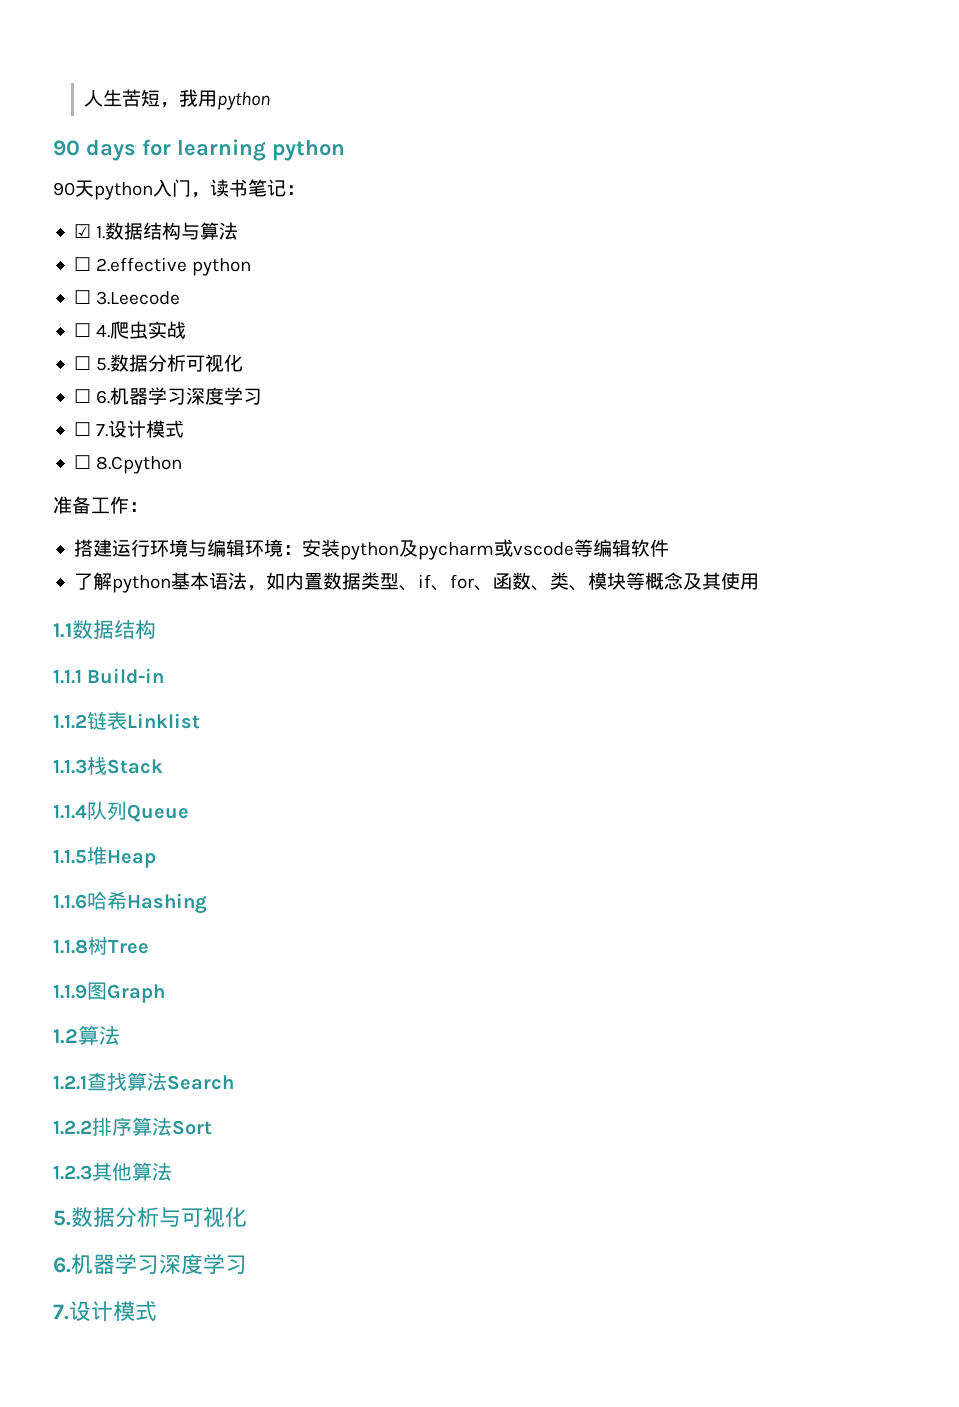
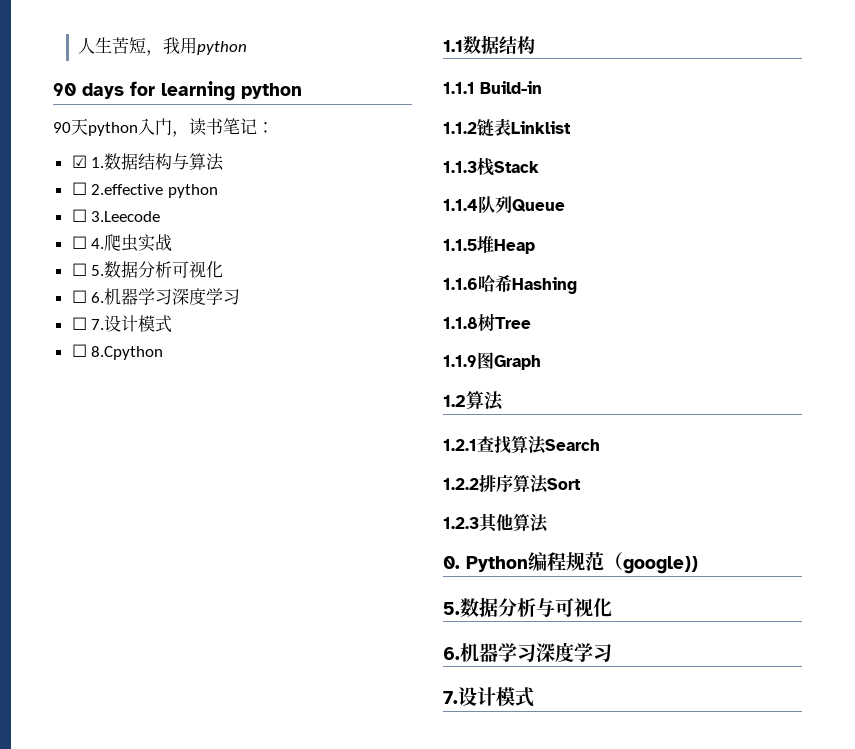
[53,496,148,514] [73,539,669,560] [73,572,759,593] // 准备工作： // 搭建运行环境与编辑环境：安装python及pycharm或vscode等编辑软件 // 了解python基本语法，如内置数据类型、if、for、函数、类、模块等概念及其使用 -> (164, 353) none
(172, 1171) none -> [443,552,698,574] // 0. Python编程规范（google))

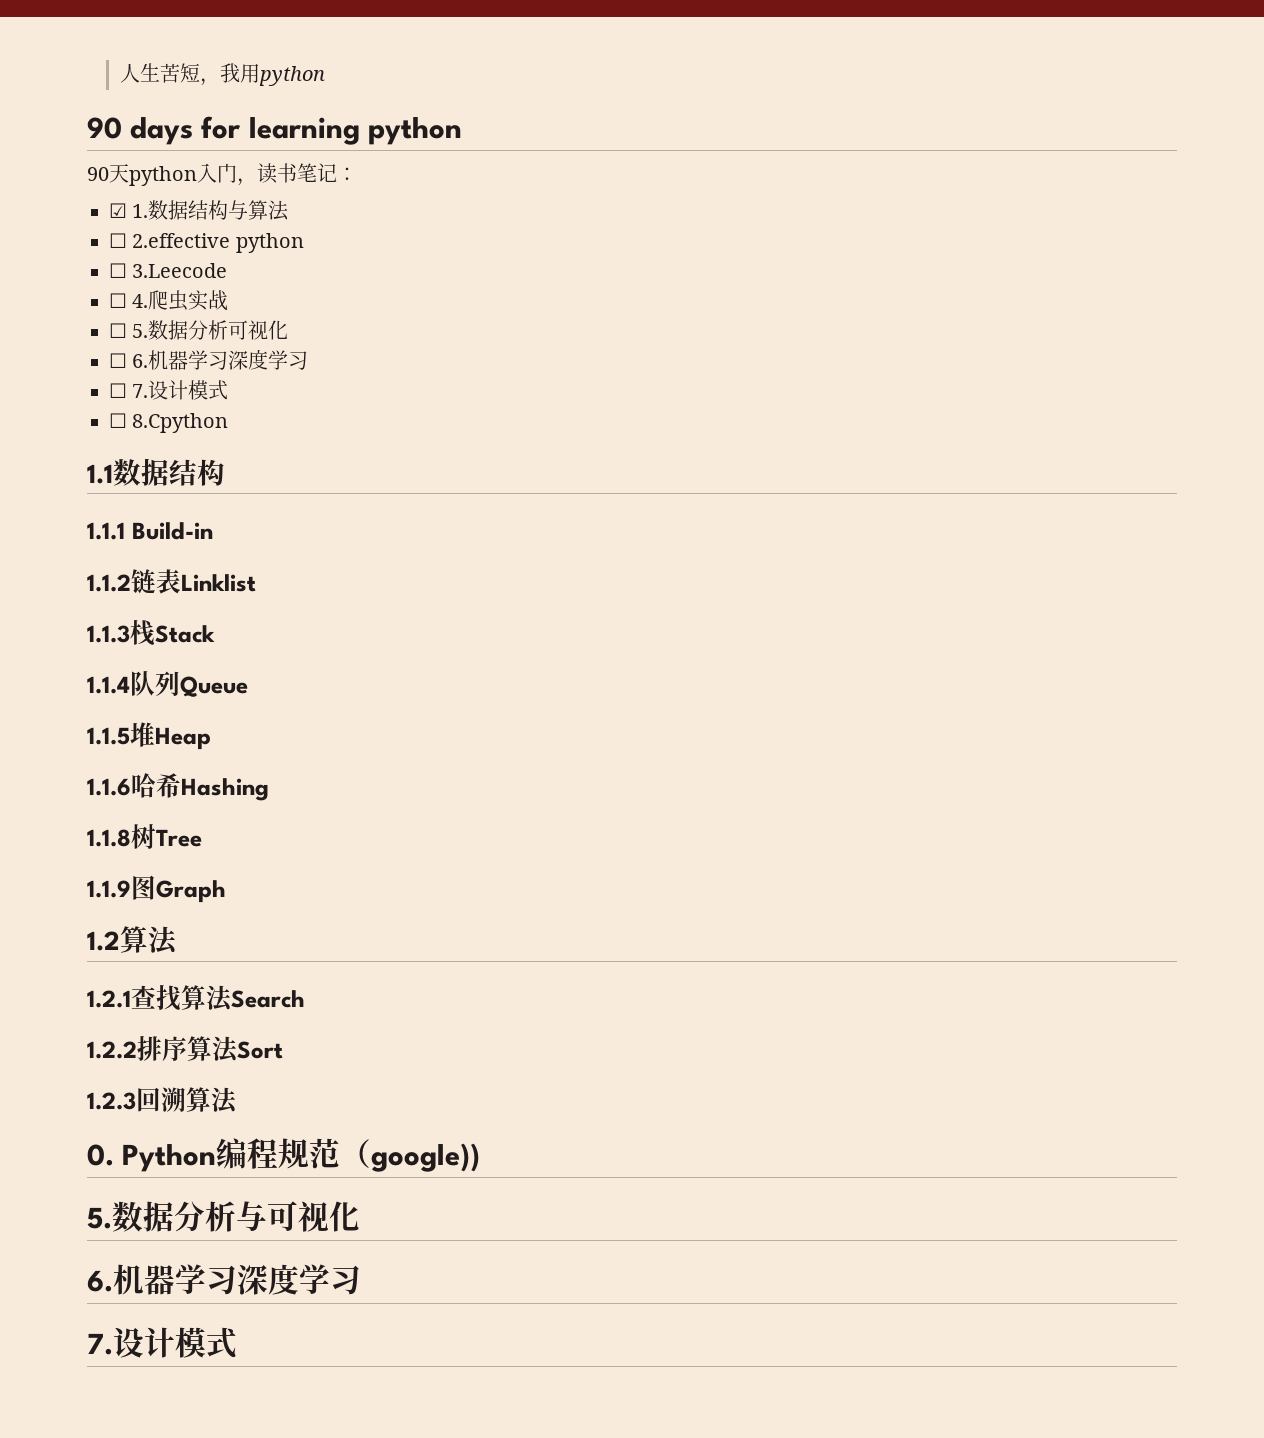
[479,513,513,533] 其他 -> [136,1087,186,1112] 回溯

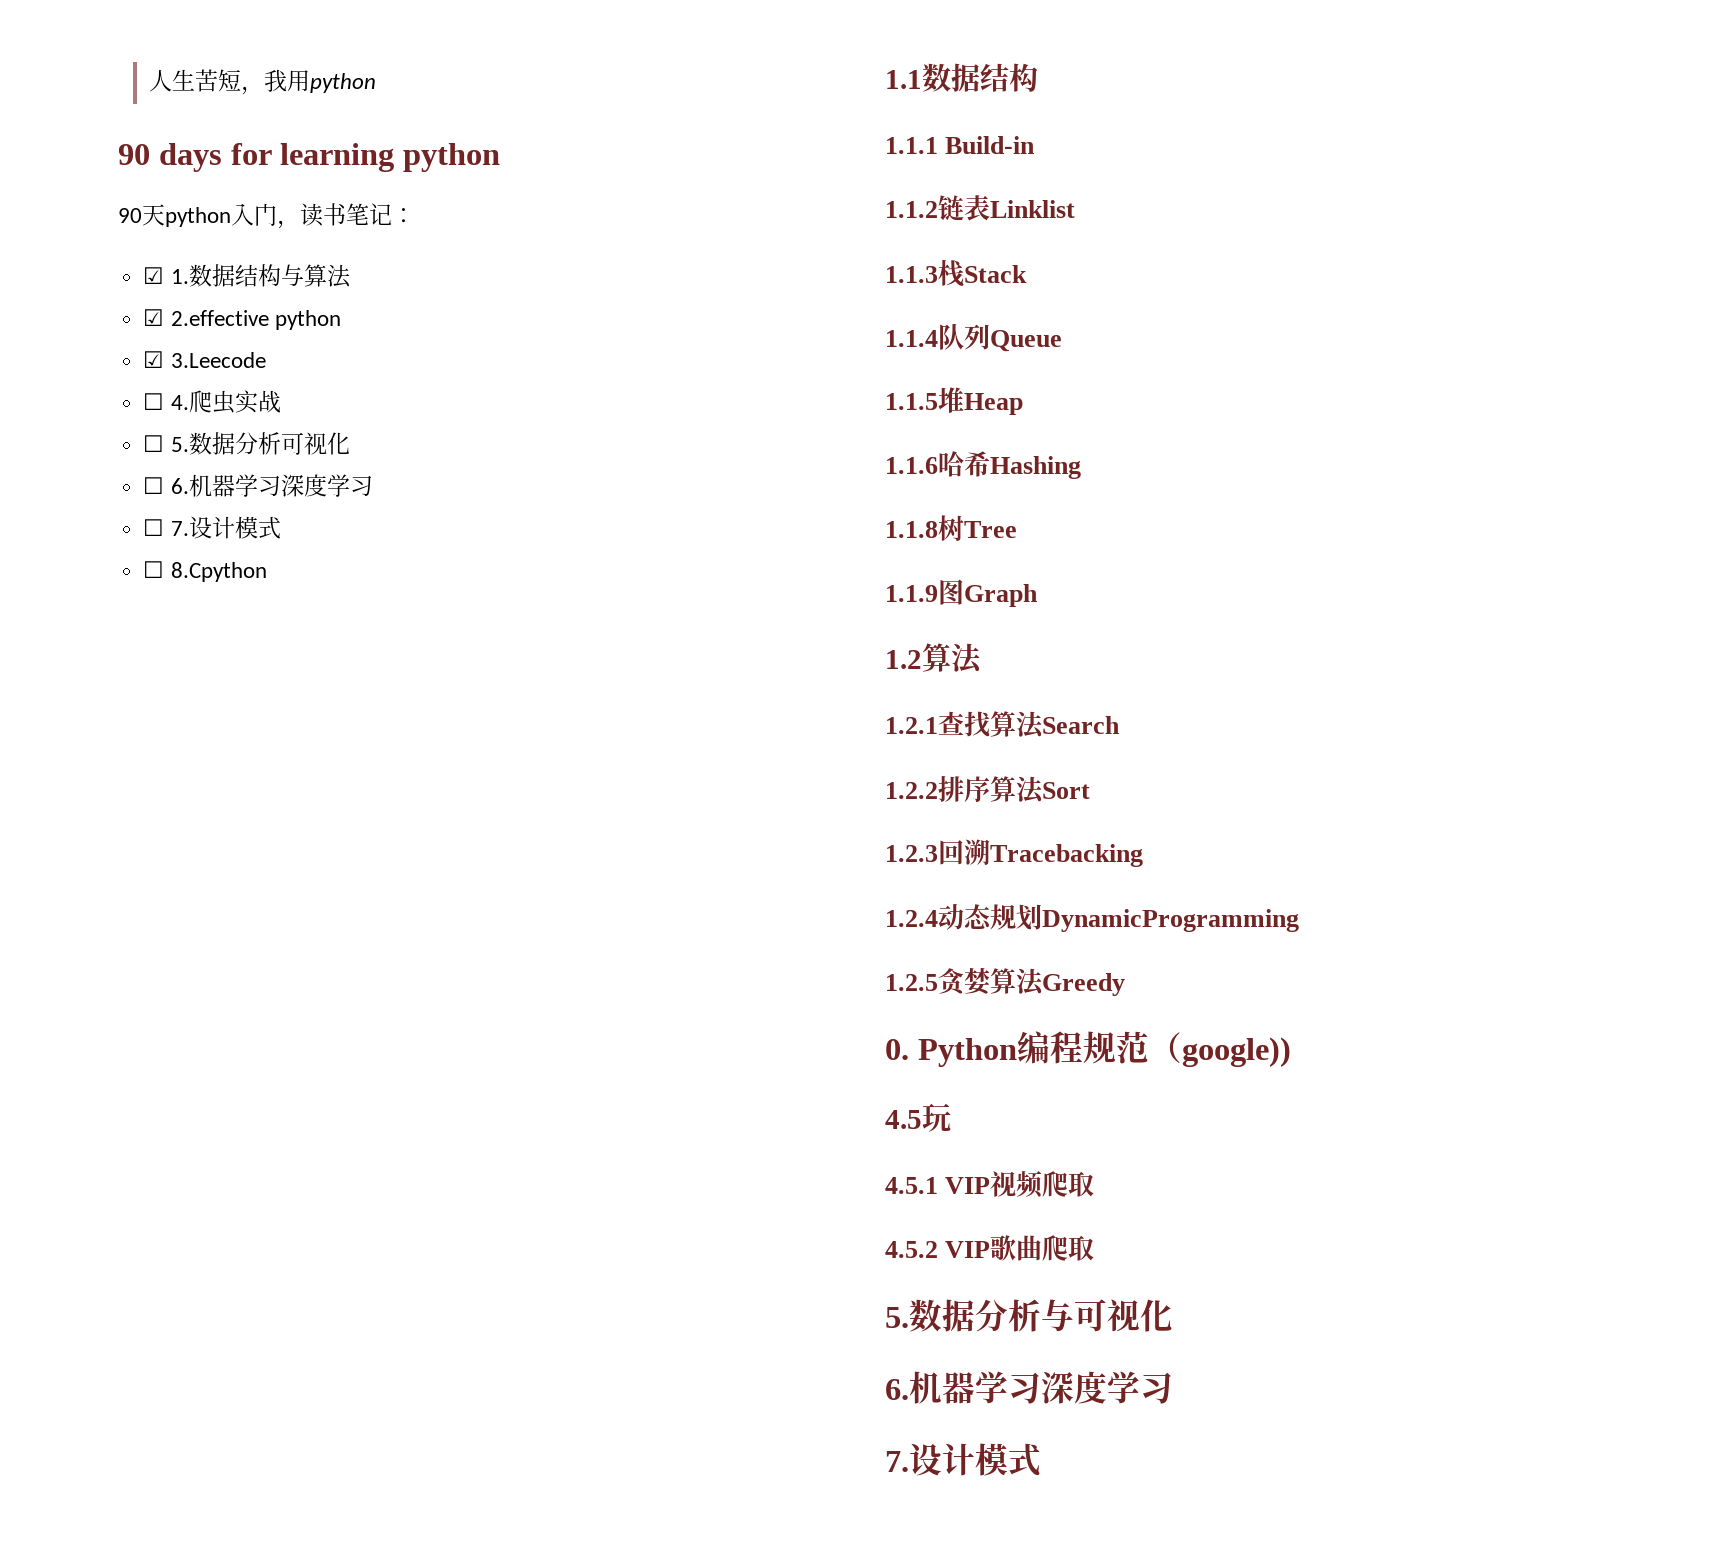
[109,233,127,248] ☐ -> [143,309,165,326] ☑
[109,263,127,278] ☐ -> [143,351,165,368] ☑
[186,1087,238,1114] 算法 -> [990,844,1143,867] [885,903,1299,932] [885,967,1125,996] Tracebacking // 1.2.4动态规划DynamicProgramming // 1.2.5贪婪算法Greedy
(481, 1157) none -> [885,1103,951,1132] [885,1171,1095,1199] [885,1235,1095,1261] // 4.5玩 // 4.5.1 VIP视频爬取 // 4.5.2 VIP歌曲爬取

